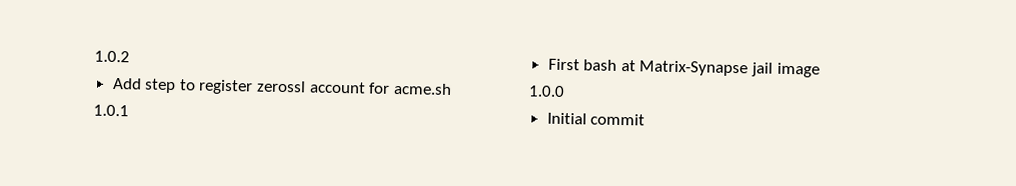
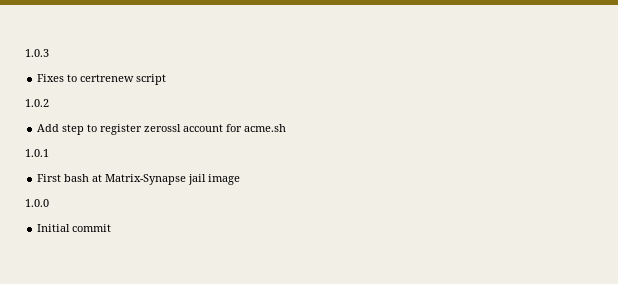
(94, 56) none -> [25,49,49,57] [37,74,167,85] 1.0.3 // Fixes to certrenew script //

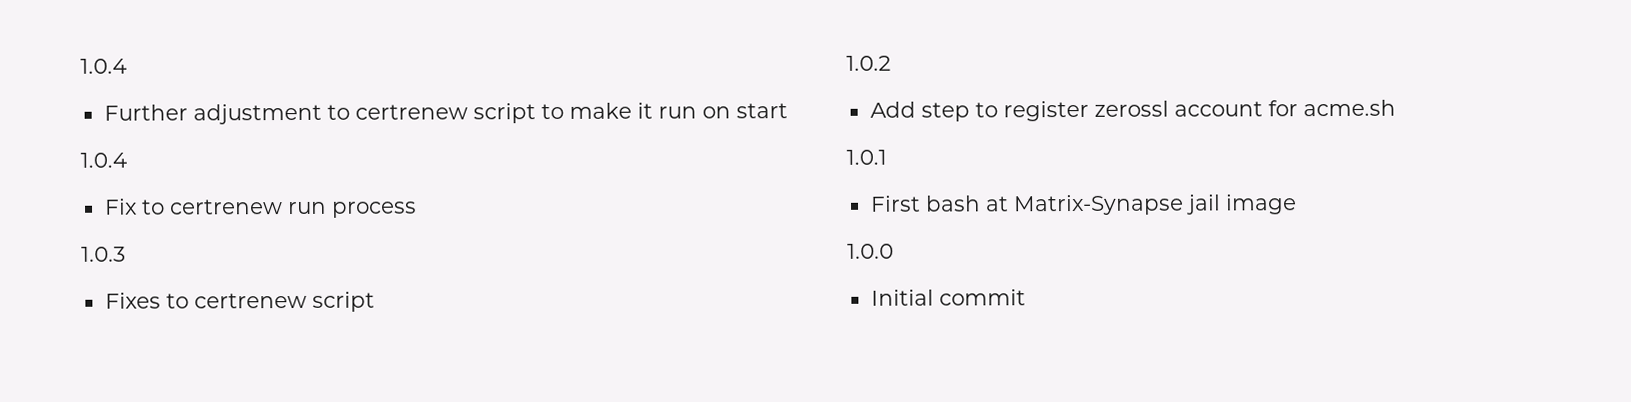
(25, 53) none -> [80,58,127,74] [103,102,788,125] [80,152,127,168] [103,198,417,218] 1.0.4 // Further adjustment to certrenew script to make it run on start // 1.0.4 // Fix to certrenew run process //

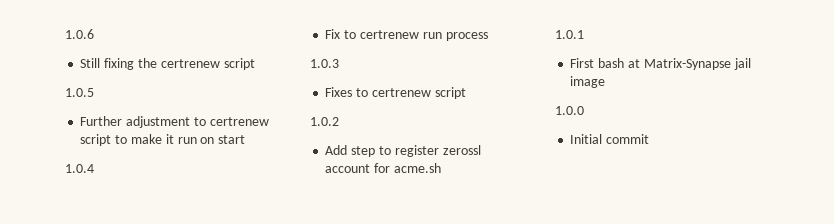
[80,58,127,74] 1.0.4 -> [65,29,94,39] [80,58,255,70] [65,88,94,97] 1.0.6 // Still fixing the certrenew script // 1.0.5

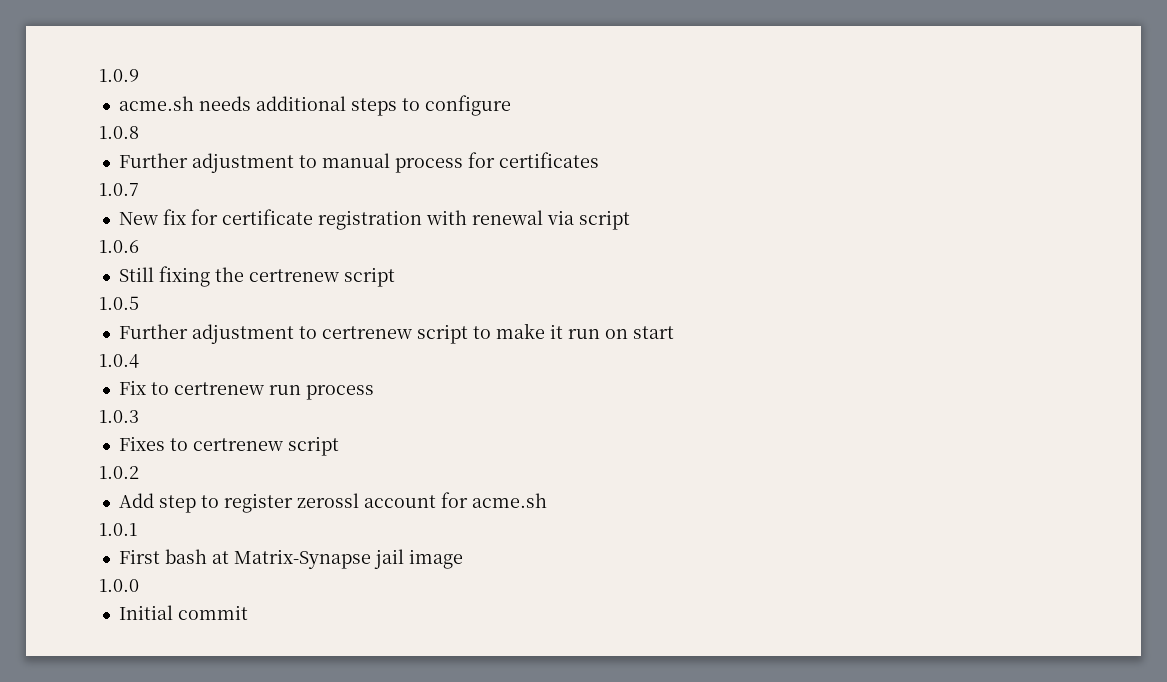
(65, 34) none -> [99,69,139,82] [118,95,511,116] [99,126,139,139] [118,152,599,173] [99,183,139,196] [118,209,630,230] 1.0.9 // acme.sh needs additional steps to configure // 1.0.8 // Further adjustment to manual process for certificates // 1.0.7 // New fix for certificate registration with renewal via script //

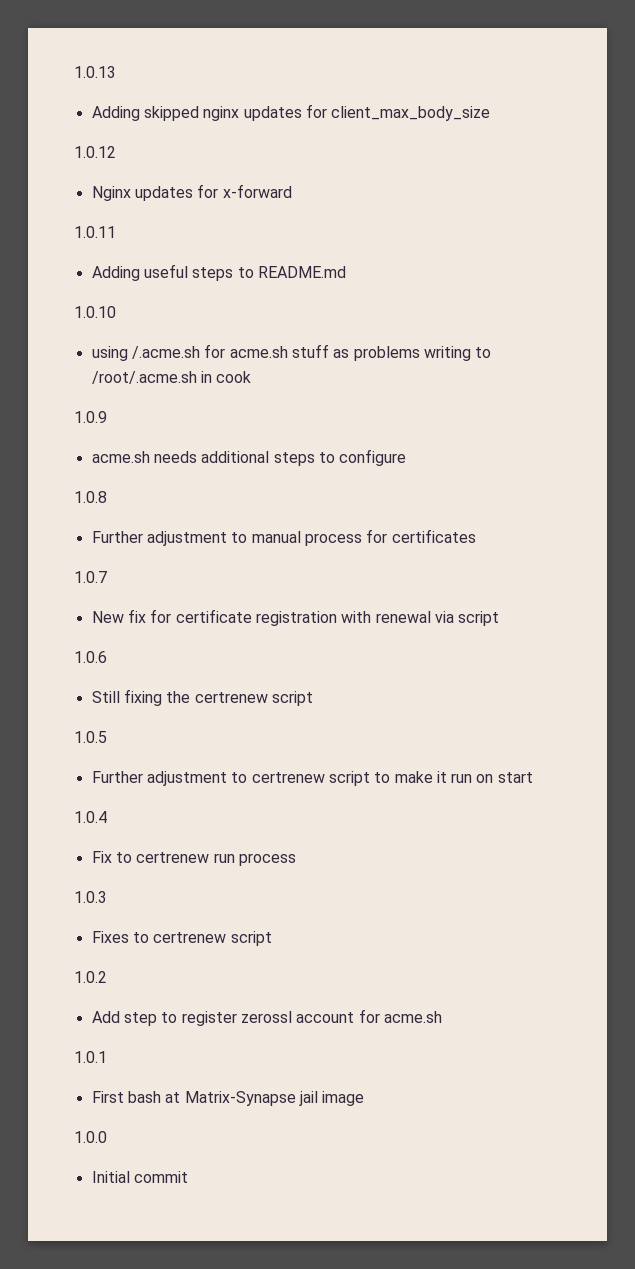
(99, 75) none -> [74,66,116,78] [91,104,491,121] [74,146,116,158] [91,184,292,201] [74,226,116,238] [91,264,346,281] [74,306,116,318] [91,344,492,361] [91,371,252,384] 1.0.13 // Adding skipped nginx updates for client_max_body_size // 1.0.12 // Nginx updates for x-forward // 1.0.11 // Adding useful steps to README.md // 1.0.10 // using /.acme.sh for acme.sh stuff as problems writing to /root/.acme.sh in cook //

